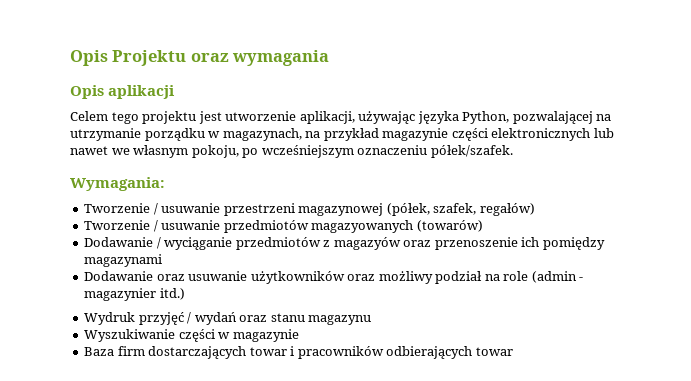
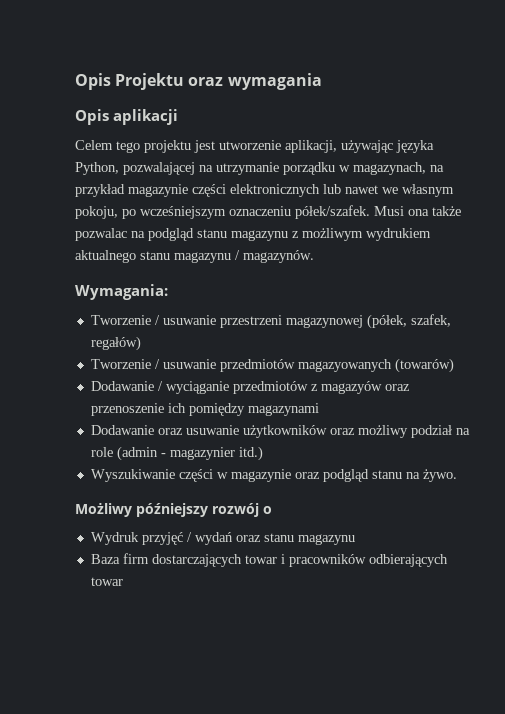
(513, 151) none -> [374,206,461,216] [75,228,431,241] [75,250,314,263] Musi ona także pozwalac na podgląd stanu magazynu z możliwym wydrukiem aktualnego stanu magazynu / magazynów.
(185, 294) none -> [90,469,457,482] [75,502,272,517] // Wyszukiwanie części w magazynie oraz podgląd stanu na żywo. // Możliwy późniejszy rozwój o
[84,329,299,342] // Wyszukiwanie części w magazynie -> (355, 539) none

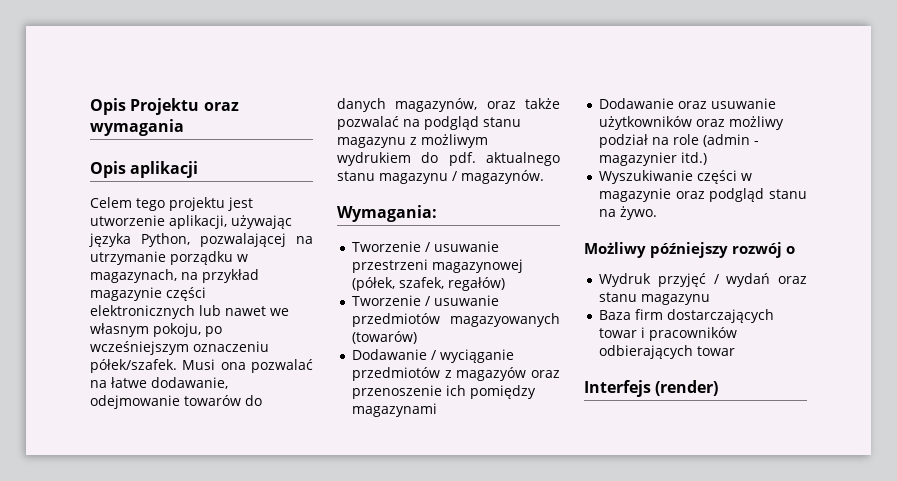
[432,206,461,216] [75,228,127,241] także pozwalac -> [251,359,313,373] [90,377,228,389] [90,395,262,409] [337,98,560,112] [337,116,399,130] pozwalać na łatwe dodawanie, odejmowanie towarów do danych magazynów, oraz także pozwalać
(431, 234) none -> [421,152,476,166] do pdf.
(123, 581) none -> [584,380,719,397] // Interfejs (render)

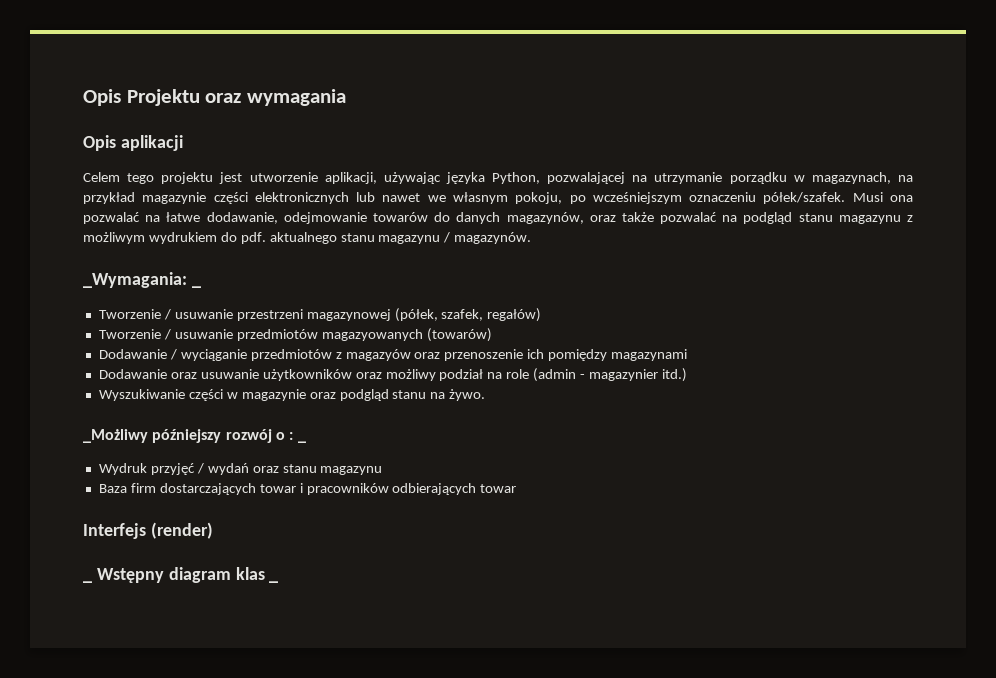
[337,205,437,222] Wymagania: -> [83,272,201,288] _Wymagania: _
[584,242,646,258] Możliwy -> [83,429,148,443] _Możliwy
(795, 250) none -> [289,432,294,440] [297,440,306,443] : _
(719, 388) none -> [83,567,265,583] [269,580,279,583] // _ Wstępny diagram klas _

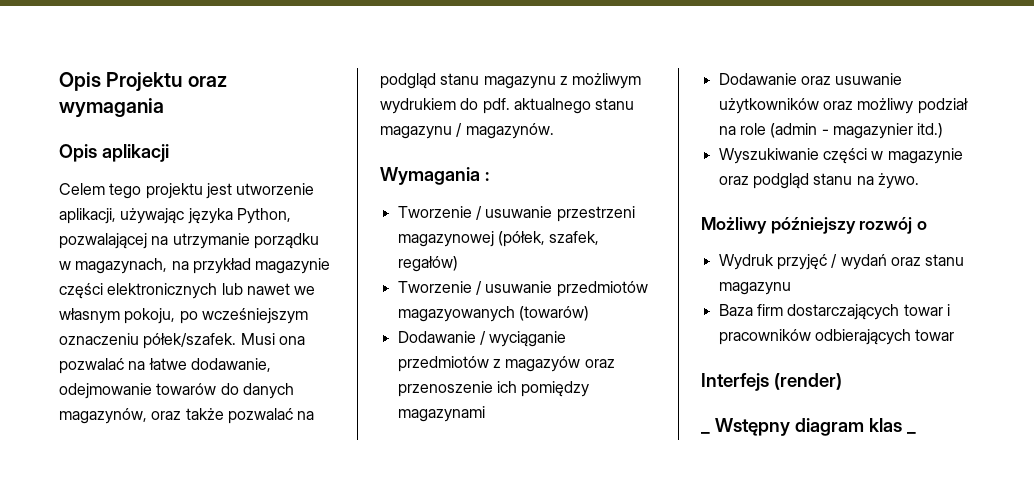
[83,272,201,288] _Wymagania: _ -> [380,167,489,185] Wymagania :
[83,429,148,443] _Możliwy -> [701,217,767,234] Możliwy
[289,432,294,440] [297,440,306,443] : _ -> (928, 225) none

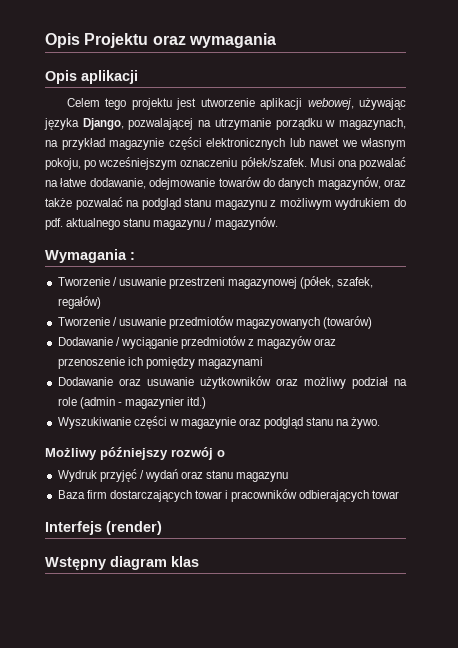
[59,208,116,224] aplikacji, -> [260,98,354,110] aplikacji webowej,
[236,208,291,224] Python, -> [82,118,124,130] Django,
[701,432,710,434] _ -> (162, 528) none
[906,432,916,434] _ -> (199, 561) none

